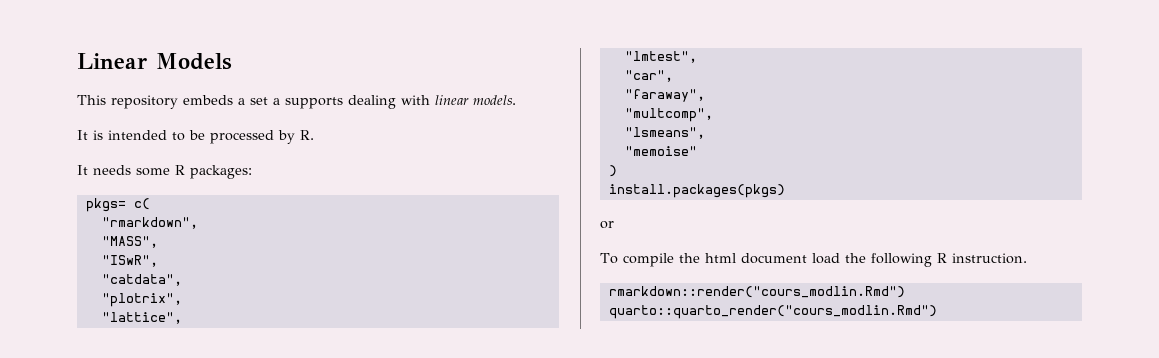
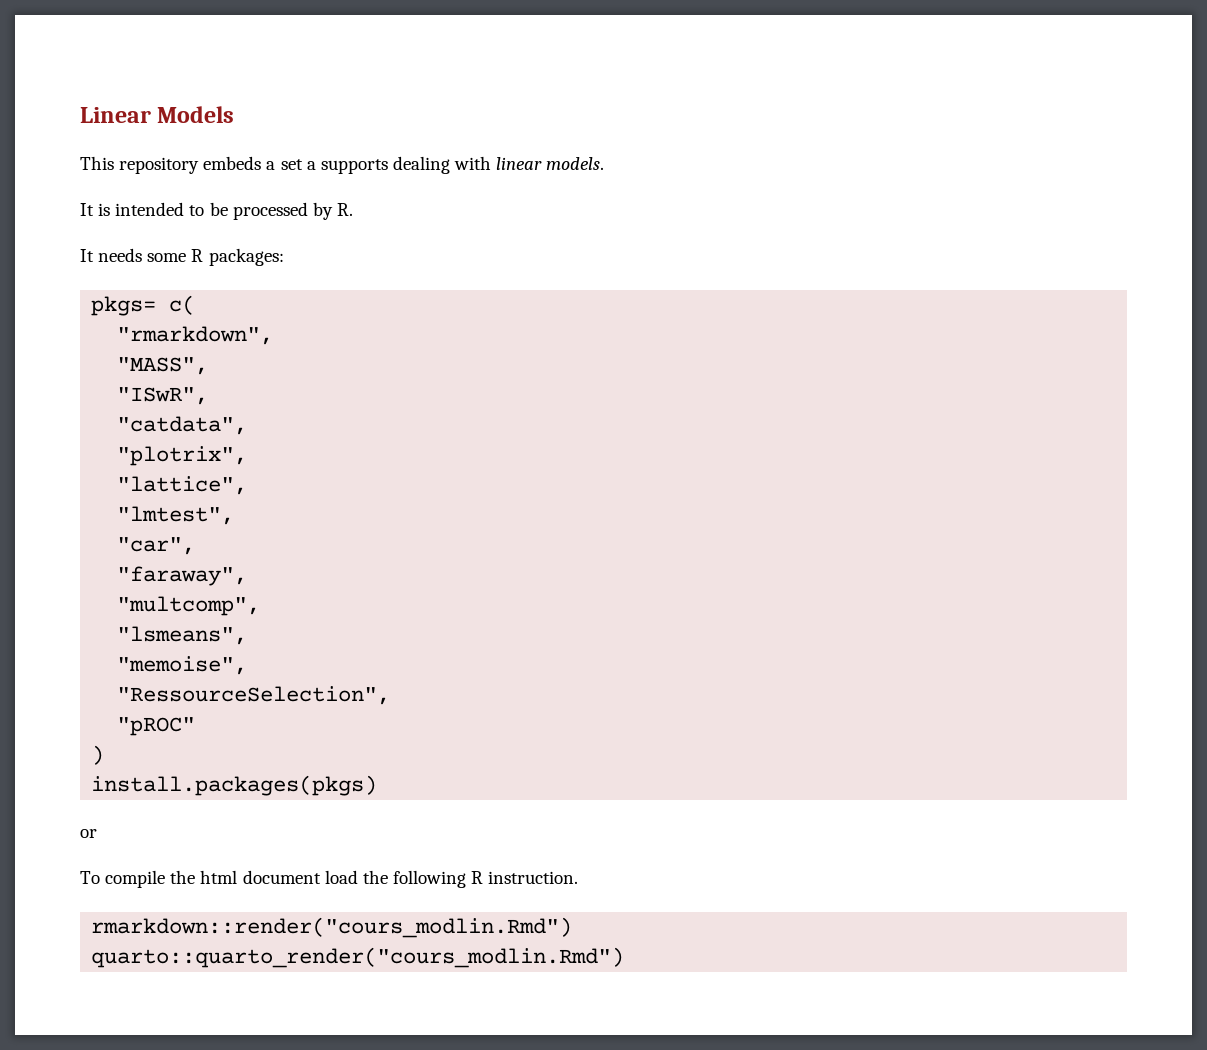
[624,146,697,156] "memoise" -> [117,656,248,675] [117,686,391,705] [117,717,196,736] "memoise", // "RessourceSelection", // "pROC"

